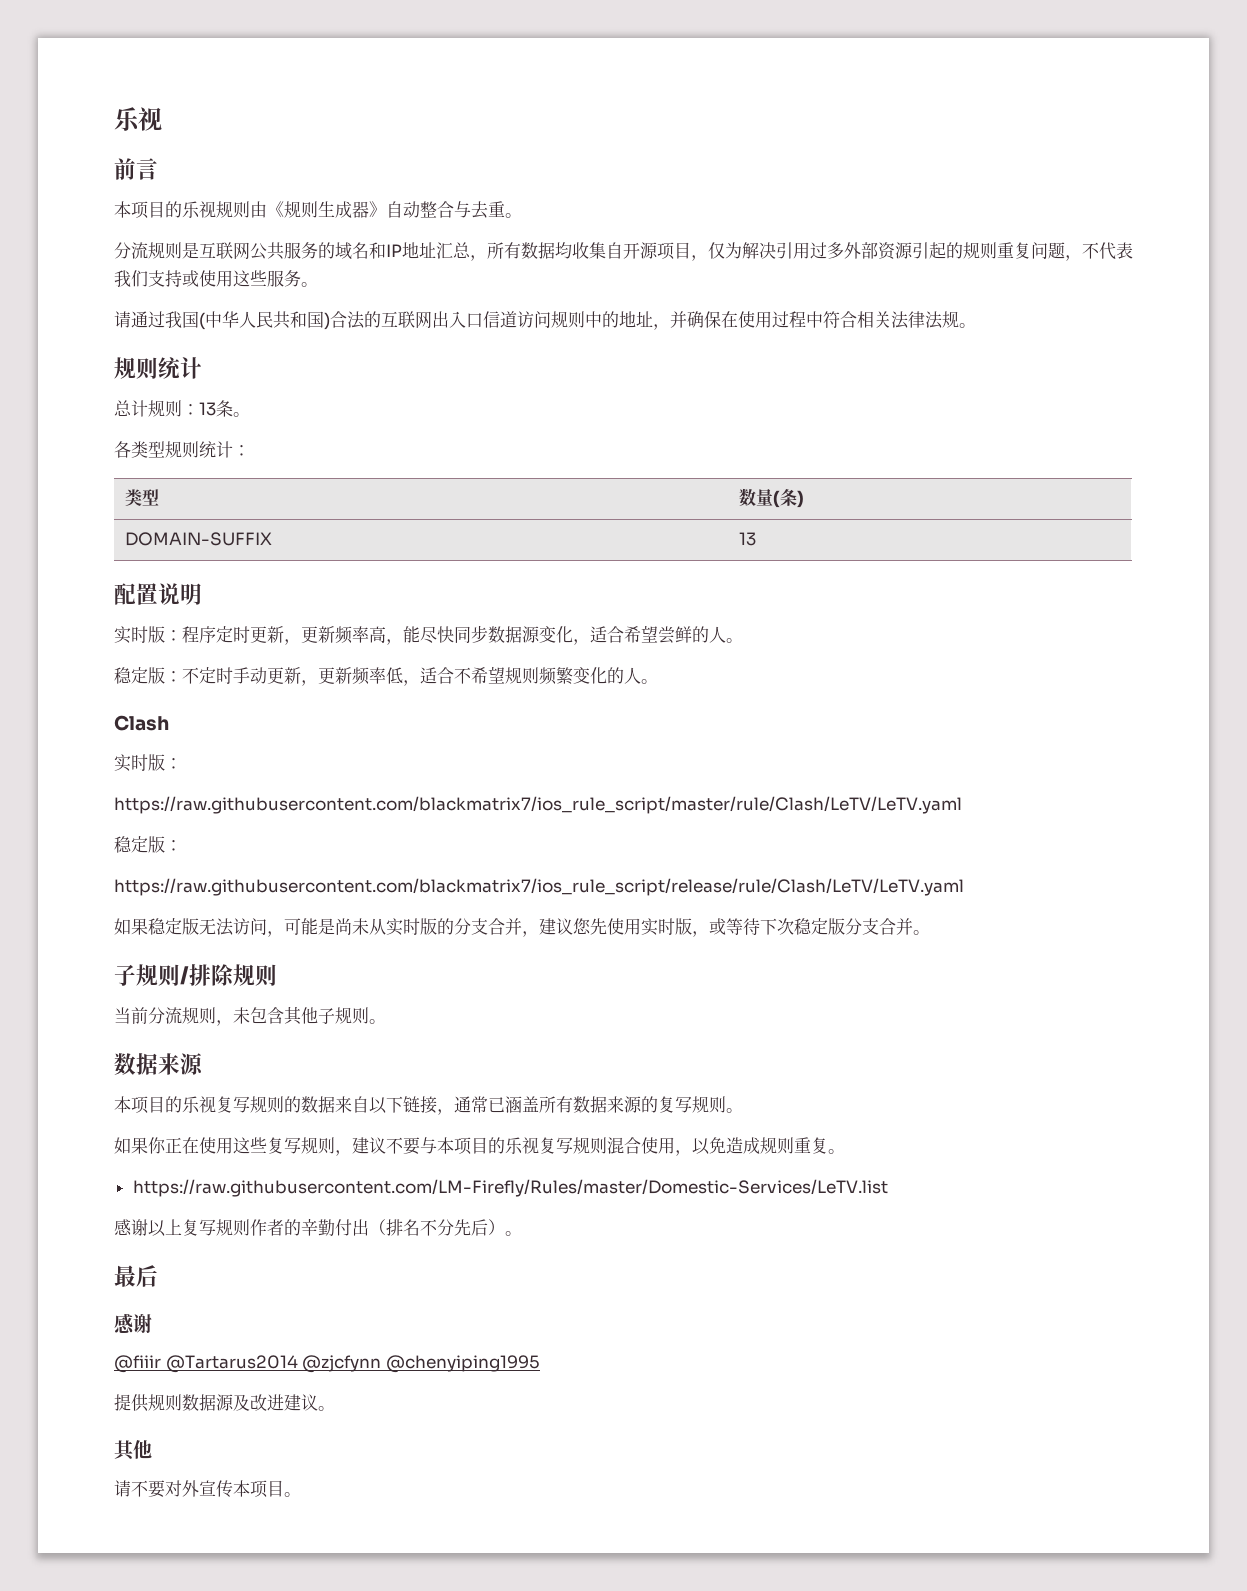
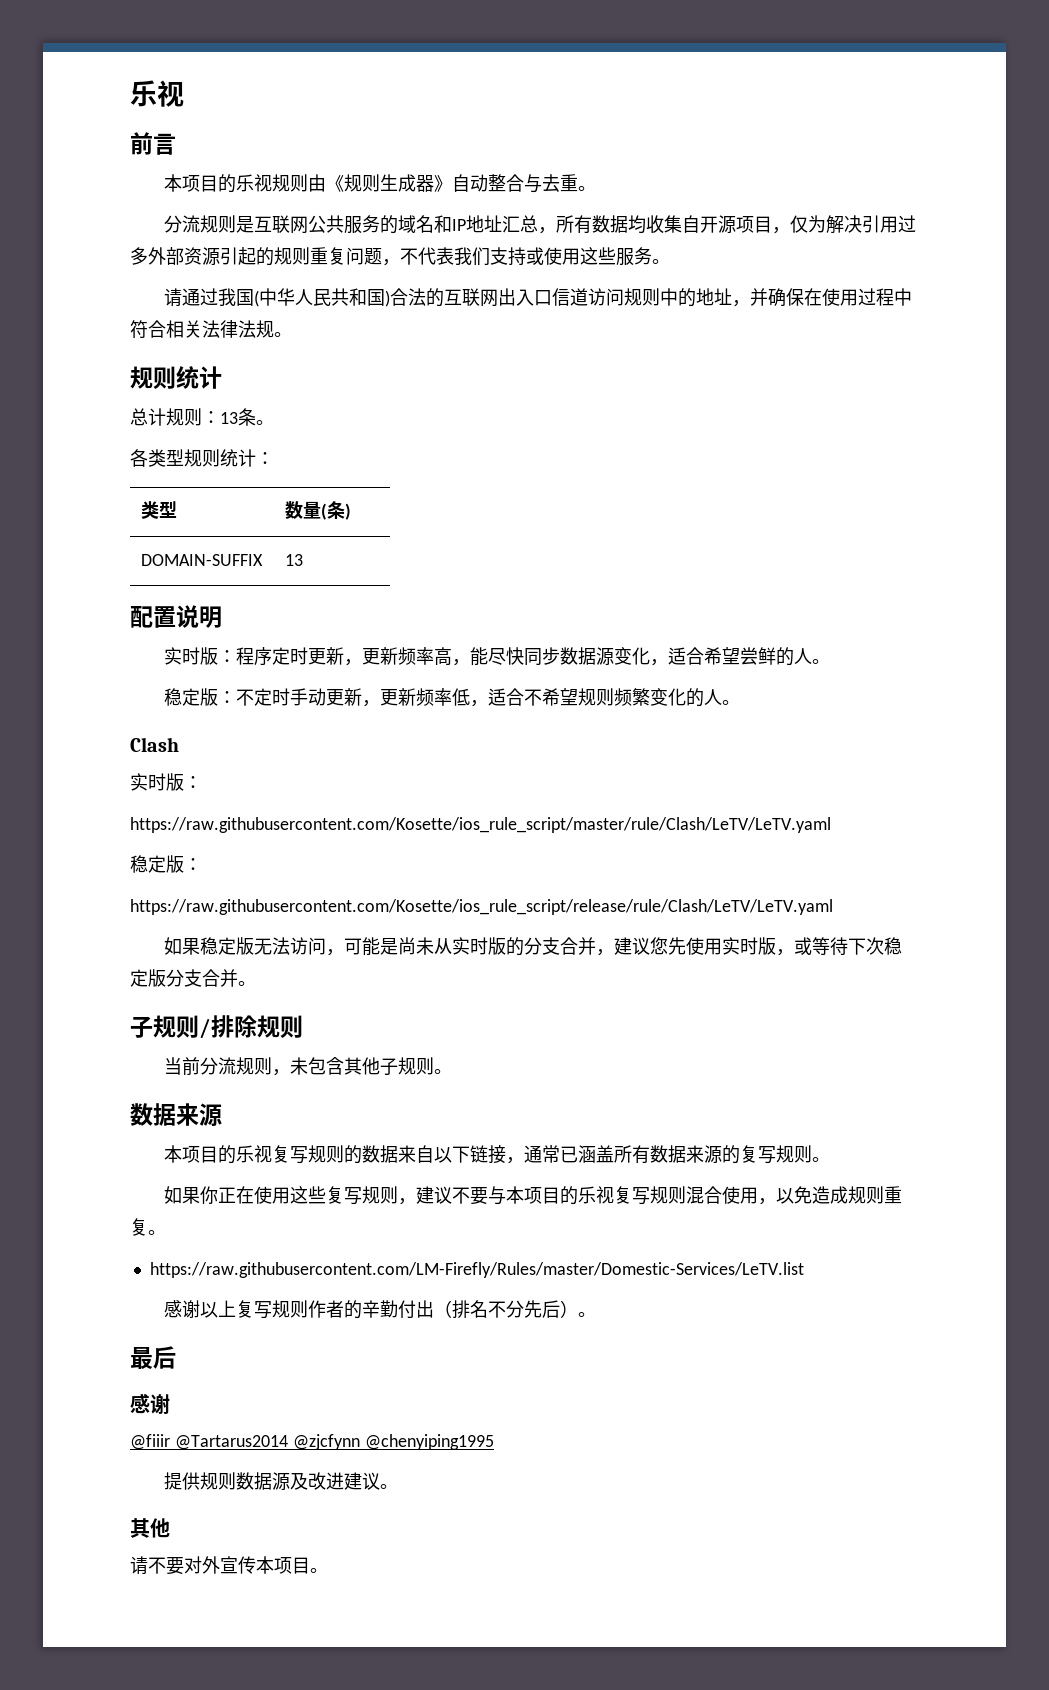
[114,796,962,814] https://raw.githubusercontent.com/blackmatrix7/ios_rule_script/master/rule/Clash/LeTV/LeTV.yaml -> [130,817,831,833] https://raw.githubusercontent.com/Kosette/ios_rule_script/master/rule/Clash/LeTV/LeTV.yaml
[114,878,964,896] https://raw.githubusercontent.com/blackmatrix7/ios_rule_script/release/rule/Clash/LeTV/LeTV.yaml -> [130,899,833,915] https://raw.githubusercontent.com/Kosette/ios_rule_script/release/rule/Clash/LeTV/LeTV.yaml

